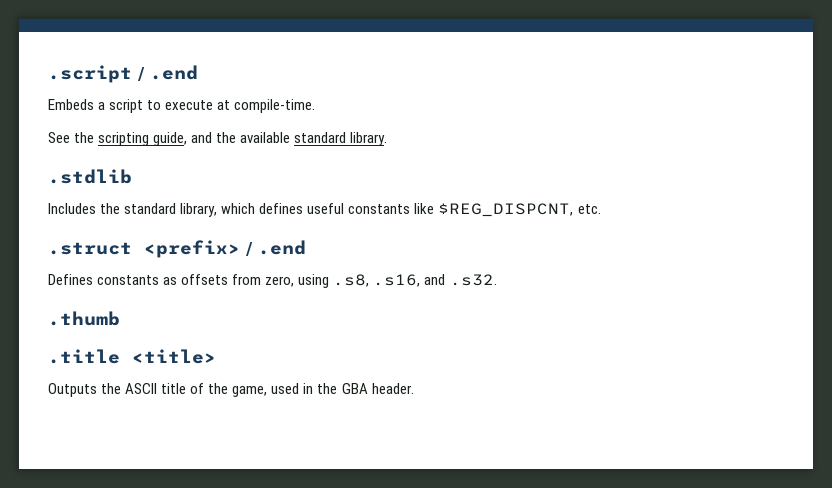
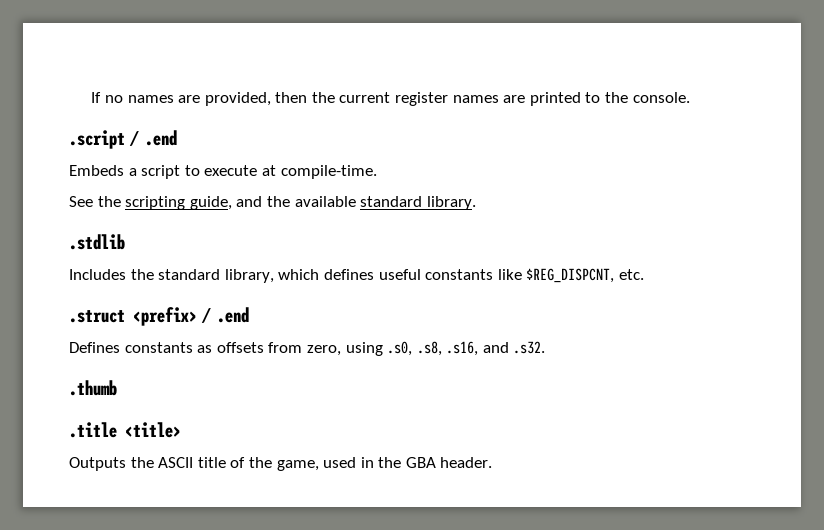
(48, 74) none -> [91,92,690,106] If no names are provided, then the current register names are printed to the console. //
(330, 281) none -> [387,341,413,356] .s0,

